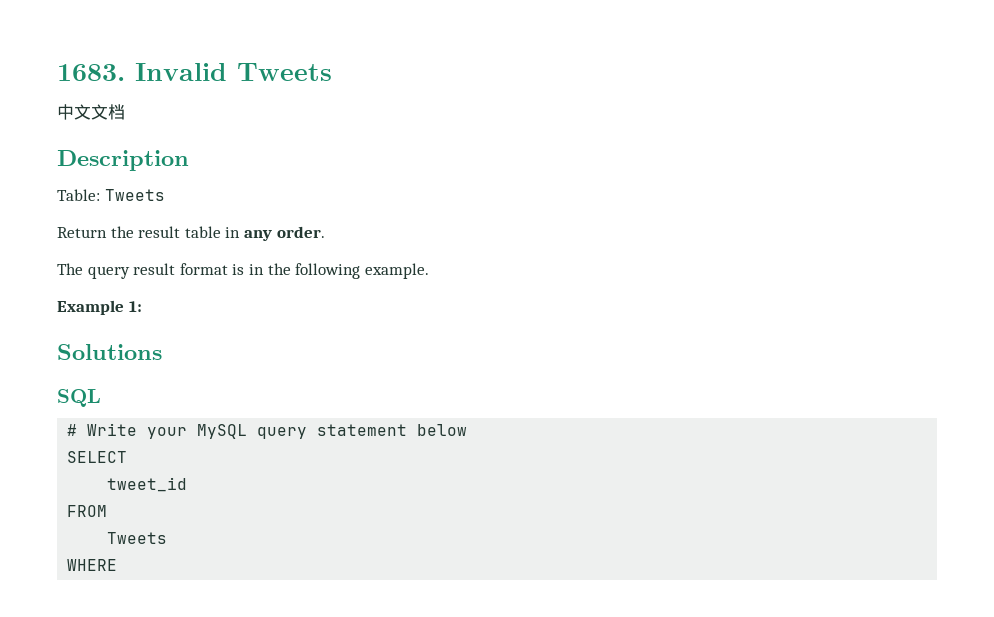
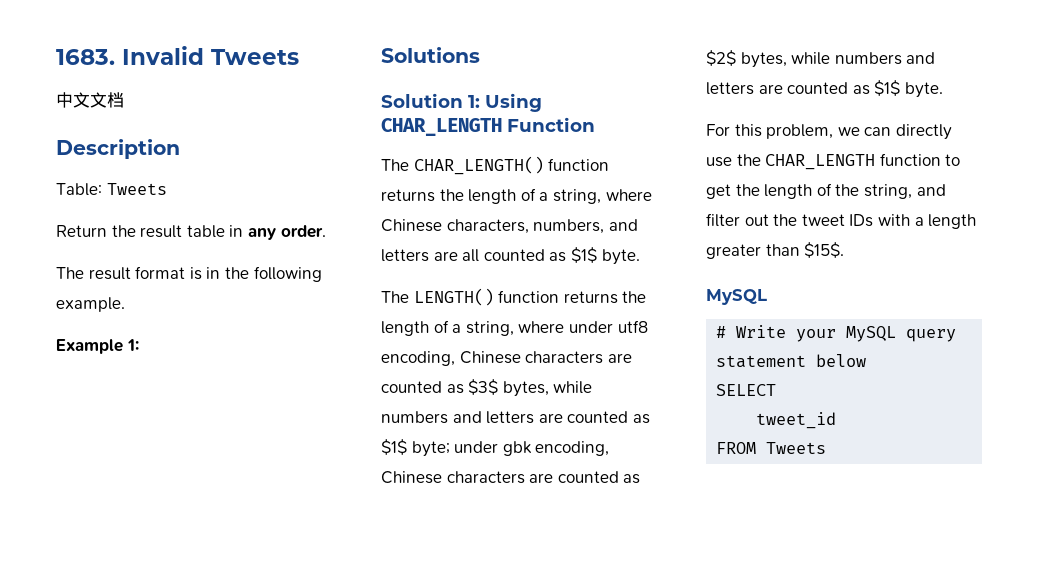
[87,266,130,279] query -> (84, 273) none
[57,389,101,407] SQL -> [381,93,542,112] [381,117,595,136] [381,156,610,175] [381,188,652,204] [381,219,638,234] [381,247,640,265] [381,288,647,306] [381,320,648,336] [381,351,632,366] [381,379,593,397] [381,411,650,424] [381,439,610,457] [381,471,641,484] [706,50,936,68] [706,80,943,98] [706,124,952,140] [706,153,961,170] [706,183,946,199] [706,213,977,229] [706,242,845,259] [706,289,767,305] Solution 1: Using CHAR_LENGTH Function // The CHAR_LENGTH() function returns the length of a string, where Chinese characters, numbers, and letters are all counted as $1$ byte. // The LENGTH() function returns the length of a string, where under utf8 encoding, Chinese characters are counted as $3$ bytes, while numbers and letters are counted as $1$ byte; under gbk encoding, Chinese characters are counted as $2$ bytes, while numbers and letters are counted as $1$ byte. // For this problem, we can directly use the CHAR_LENGTH function to get the length of the string, and filter out the tweet IDs with a length greater than $15$. // MySQL
[107,532,168,544] [67,559,118,571] // Tweets // WHERE -> [766,442,827,454] Tweets

